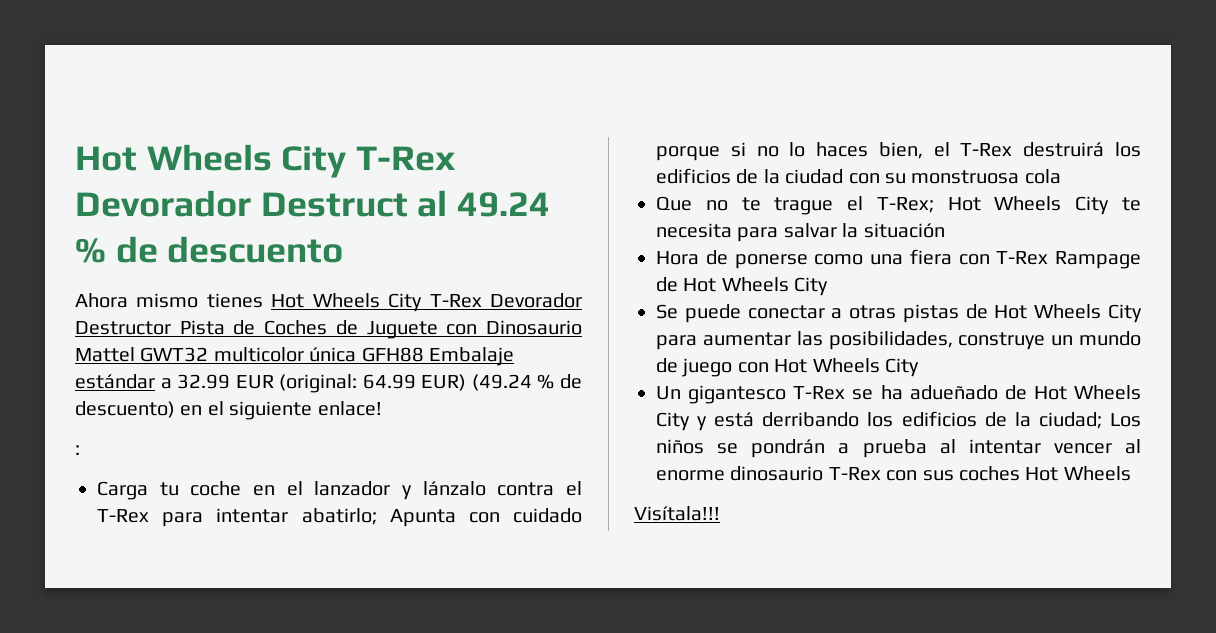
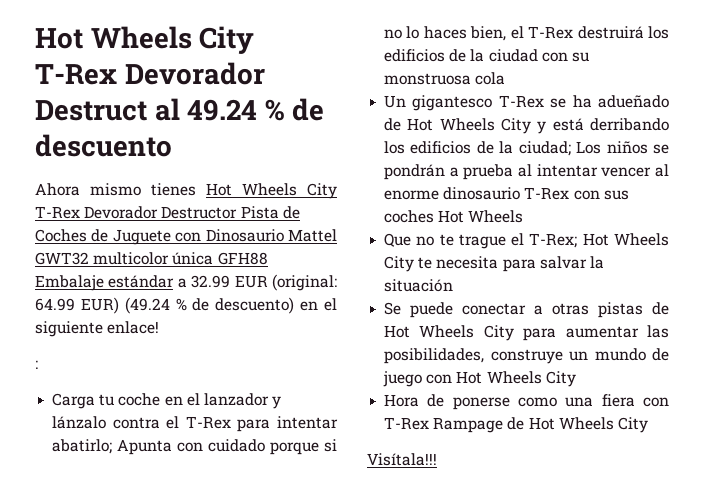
[656,196,1141,215] [656,223,945,242] [656,249,1141,269] [656,277,829,296] [656,304,1142,323] [656,331,1141,350] [656,358,919,377] // Que no te trague el T-Rex; Hot Wheels City te necesita para salvar la situación // Hora de ponerse como una fiera con T-Rex Rampage de Hot Wheels City // Se puede conectar a otras pistas de Hot Wheels City para aumentar las posibilidades, construye un mundo de juego con Hot Wheels City -> (506, 78) none
(1131, 473) none -> [384,233,669,249] [384,256,604,272] [384,279,454,292] [384,302,669,318] [384,325,669,341] [384,348,669,364] [383,371,576,387] [384,394,669,410] [384,417,648,433] // Que no te trague el T-Rex; Hot Wheels City te necesita para salvar la situación // Se puede conectar a otras pistas de Hot Wheels City para aumentar las posibilidades, construye un mundo de juego con Hot Wheels City // Hora de ponerse como una fiera con T-Rex Rampage de Hot Wheels City

